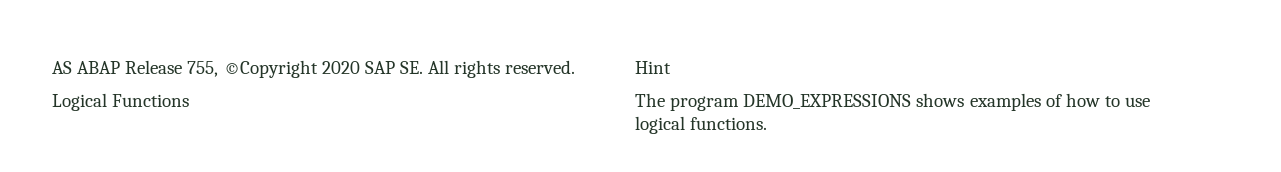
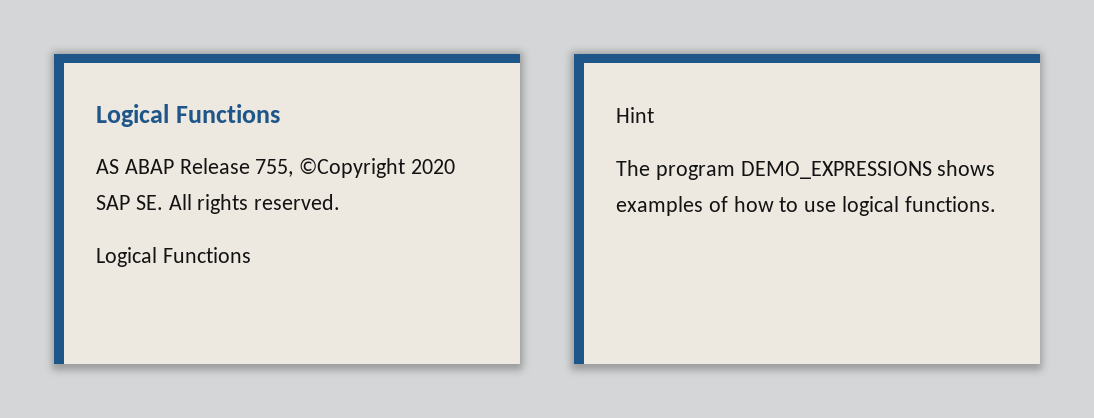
(52, 67) none -> [96,104,281,127] Logical Functions //

